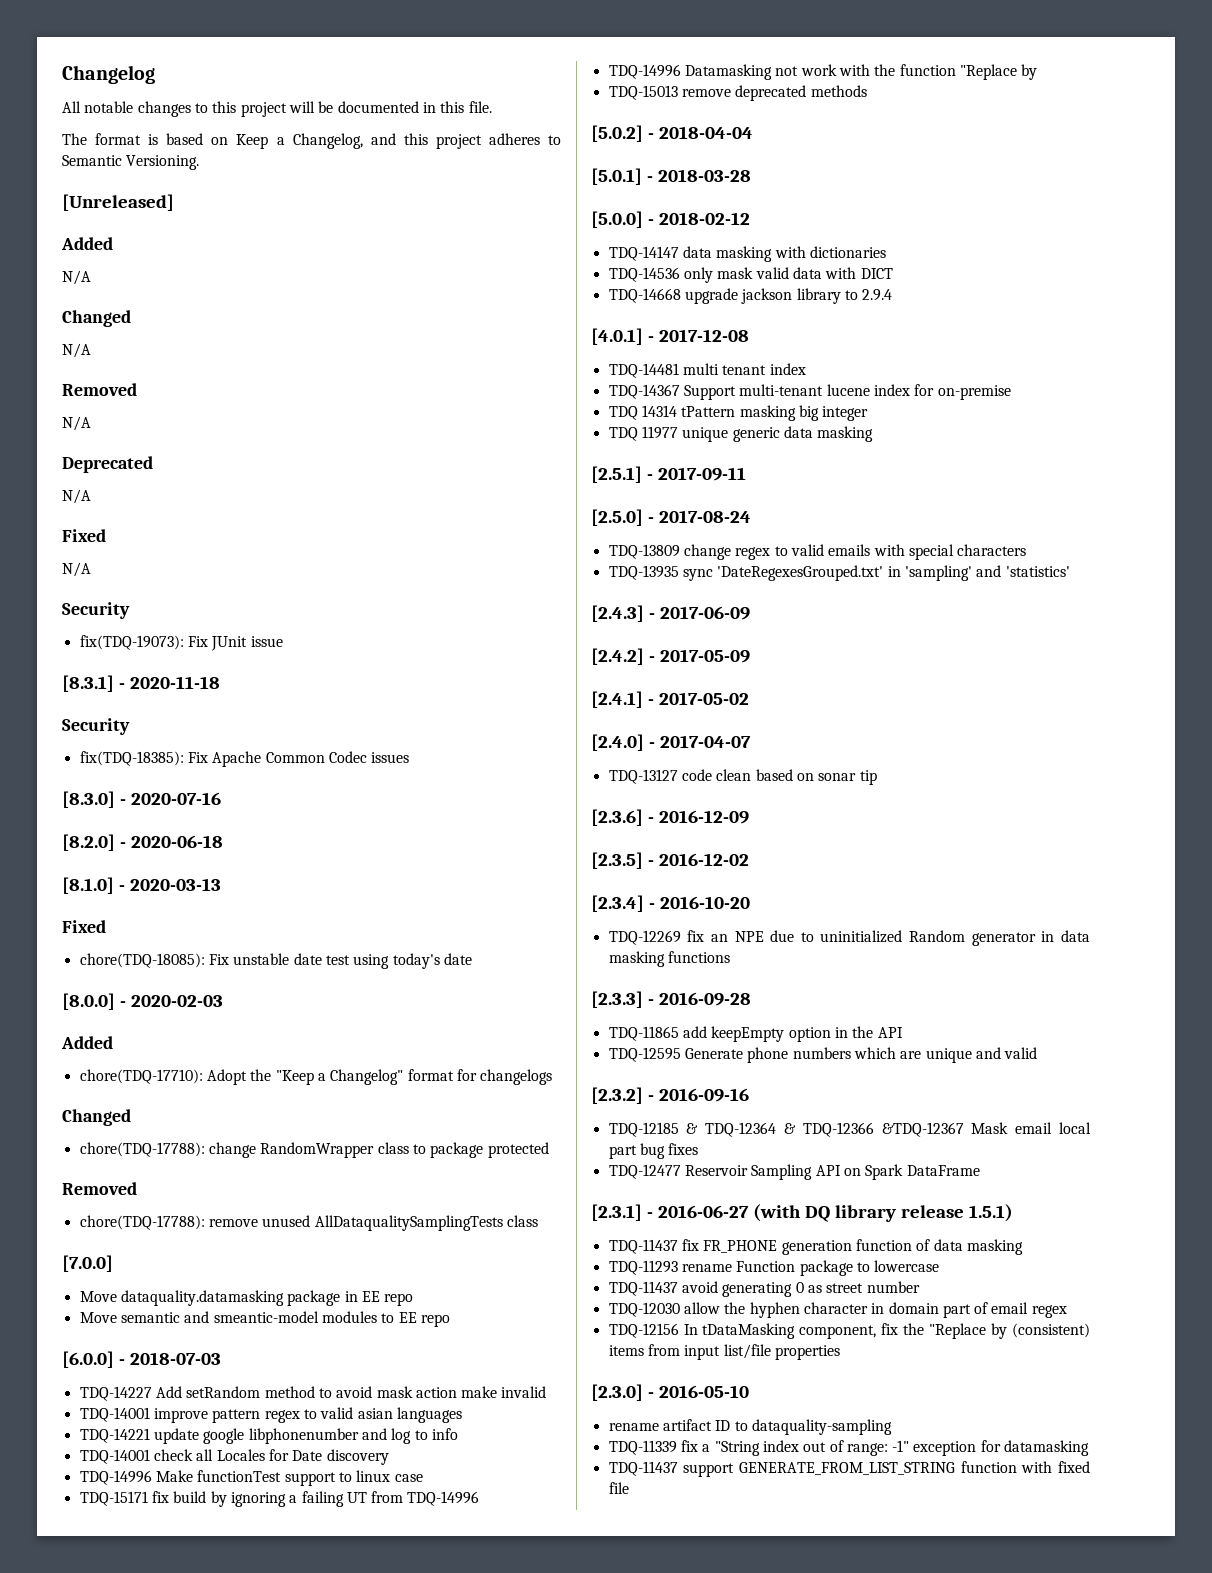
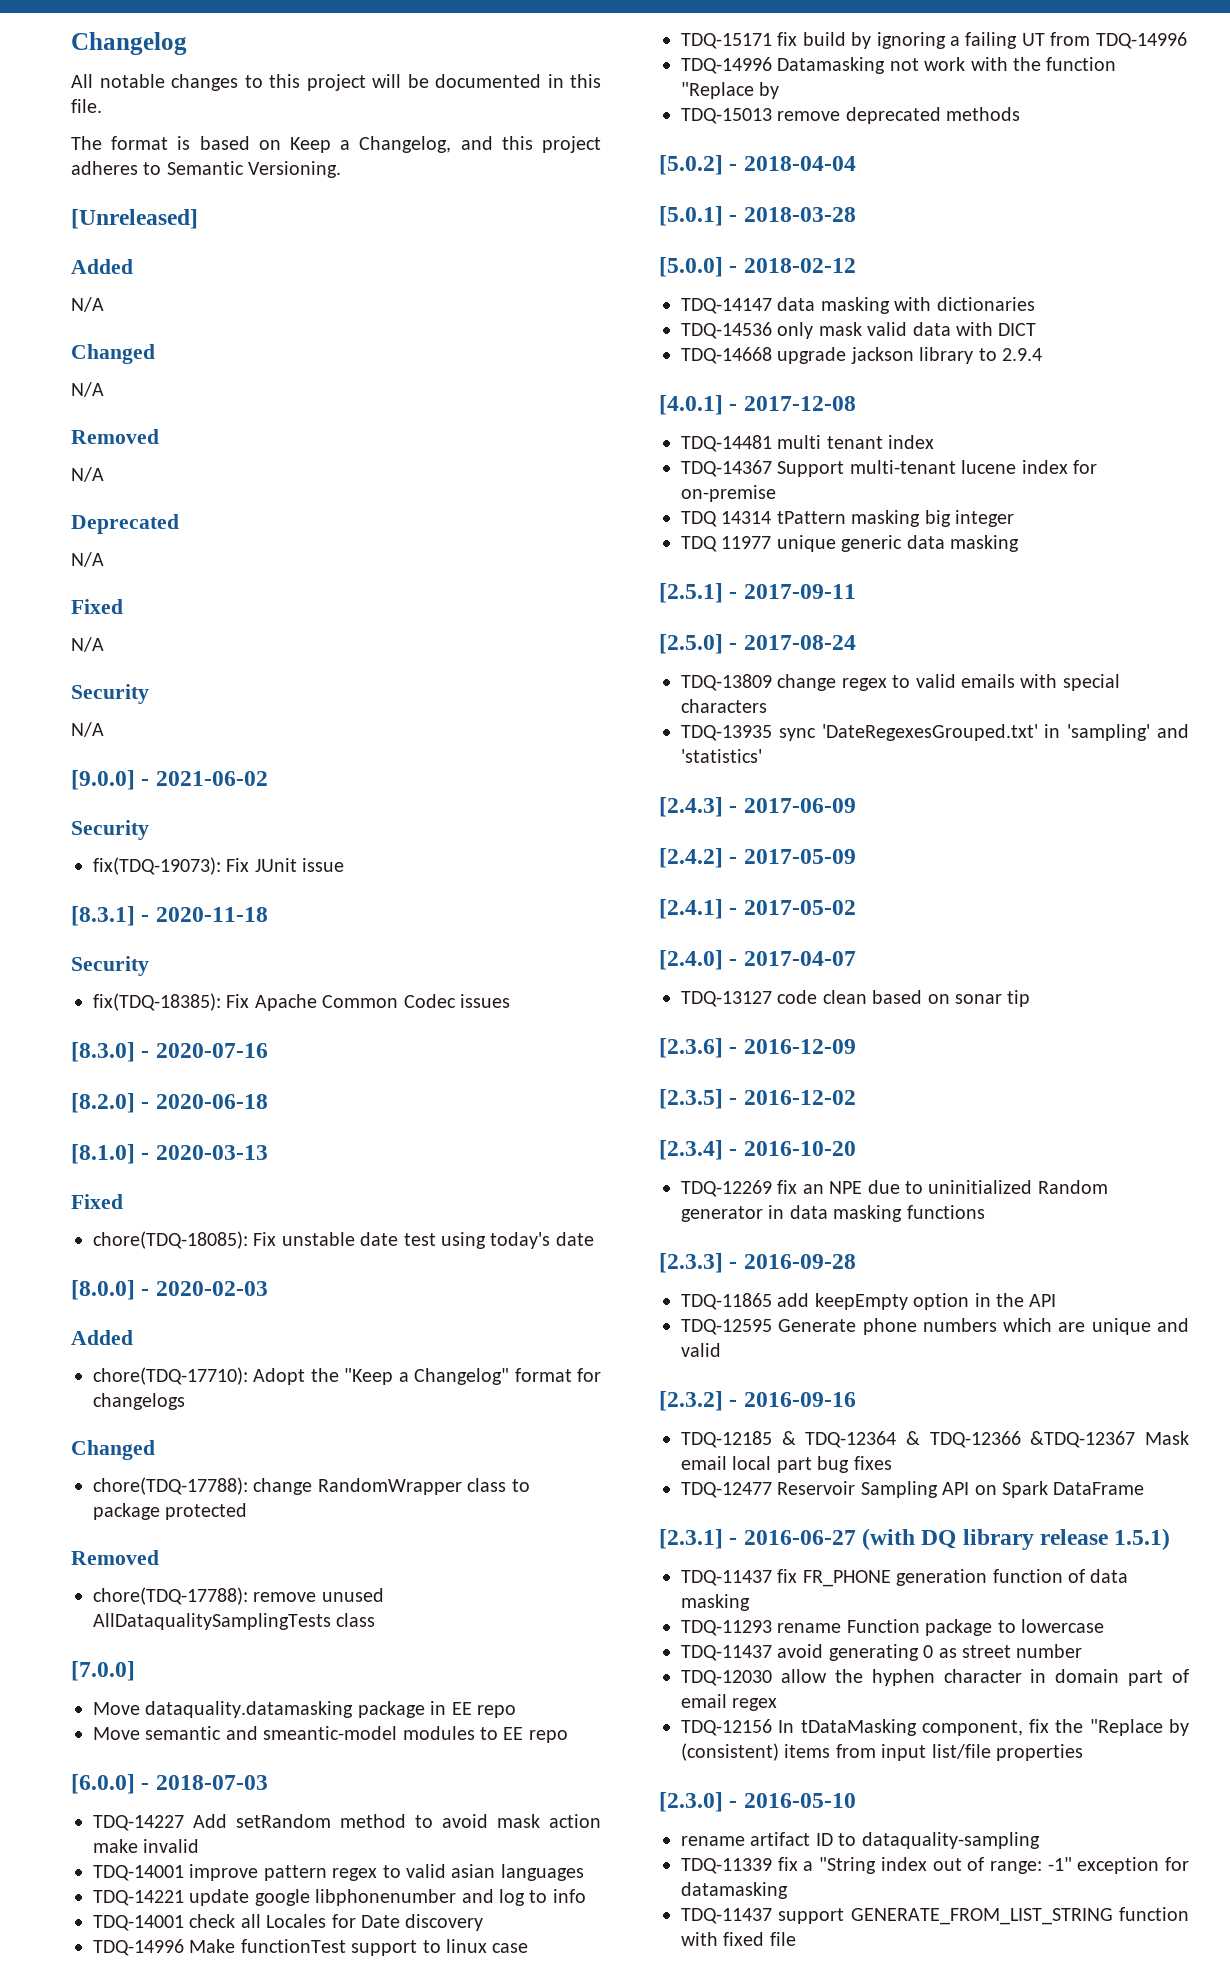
(130, 610) none -> [71,722,104,737] [71,770,268,790] [71,820,149,840] // N/A // [9.0.0] - 2021-06-02 // Security

